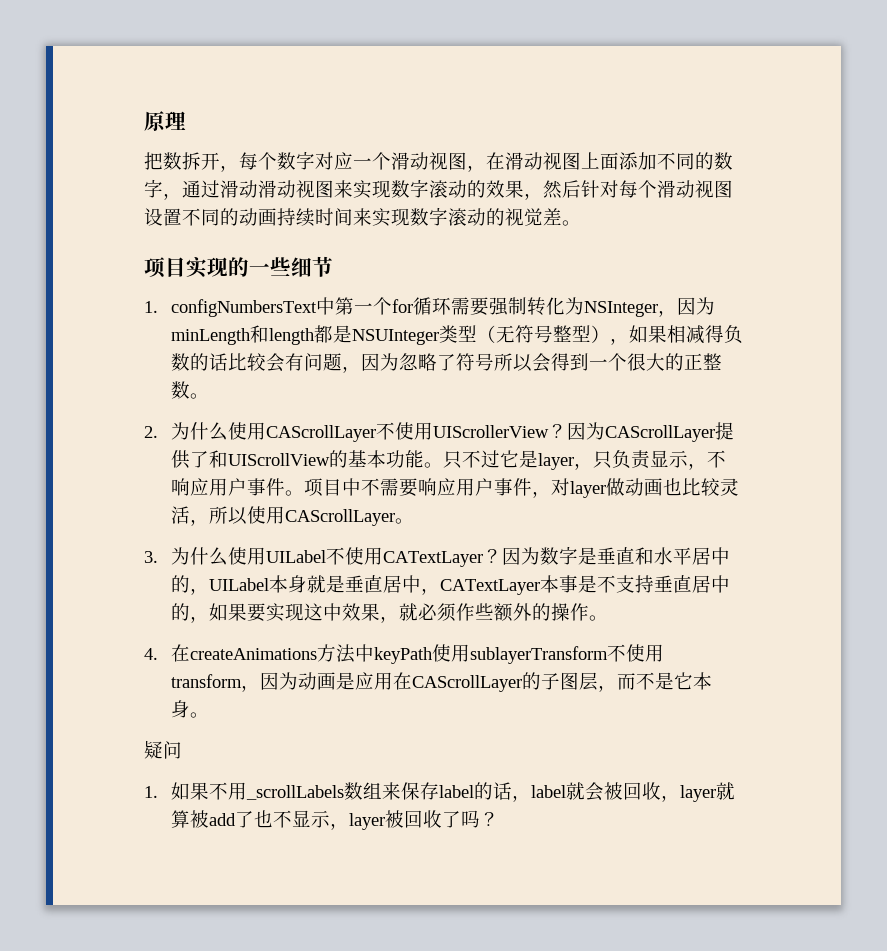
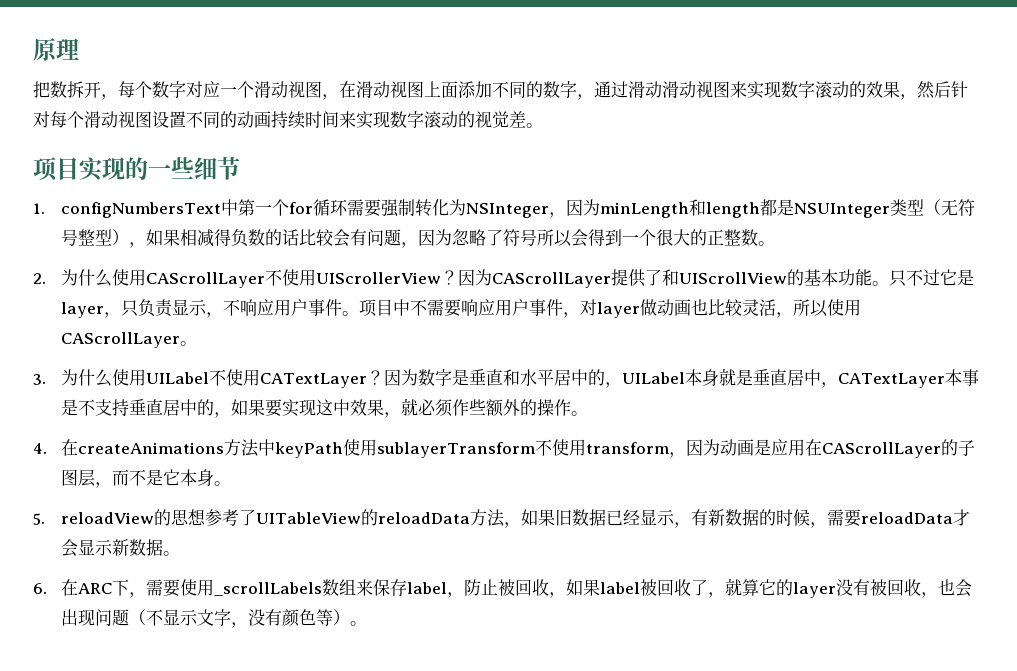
[144,740,182,759] [144,782,228,800] 疑问 // 1.如果不 -> [33,509,970,528] [60,539,180,557] [33,579,197,598] 5. reloadView的思想参考了UITableView的reloadData方法，如果旧数据已经显示，有新数据的时候，需要reloadData才会显示新数据。 // 6.在ARC下，需要使
[473,782,735,802] [170,810,499,830] 的话，label就会被回收，layer就算被add了也不显示，layer被回收了吗？ -> [446,578,972,598] [60,609,367,628] ，防止被回收，如果label被回收了，就算它的layer没有被回收，也会出现问题（不显示文字，没有颜色等）。

